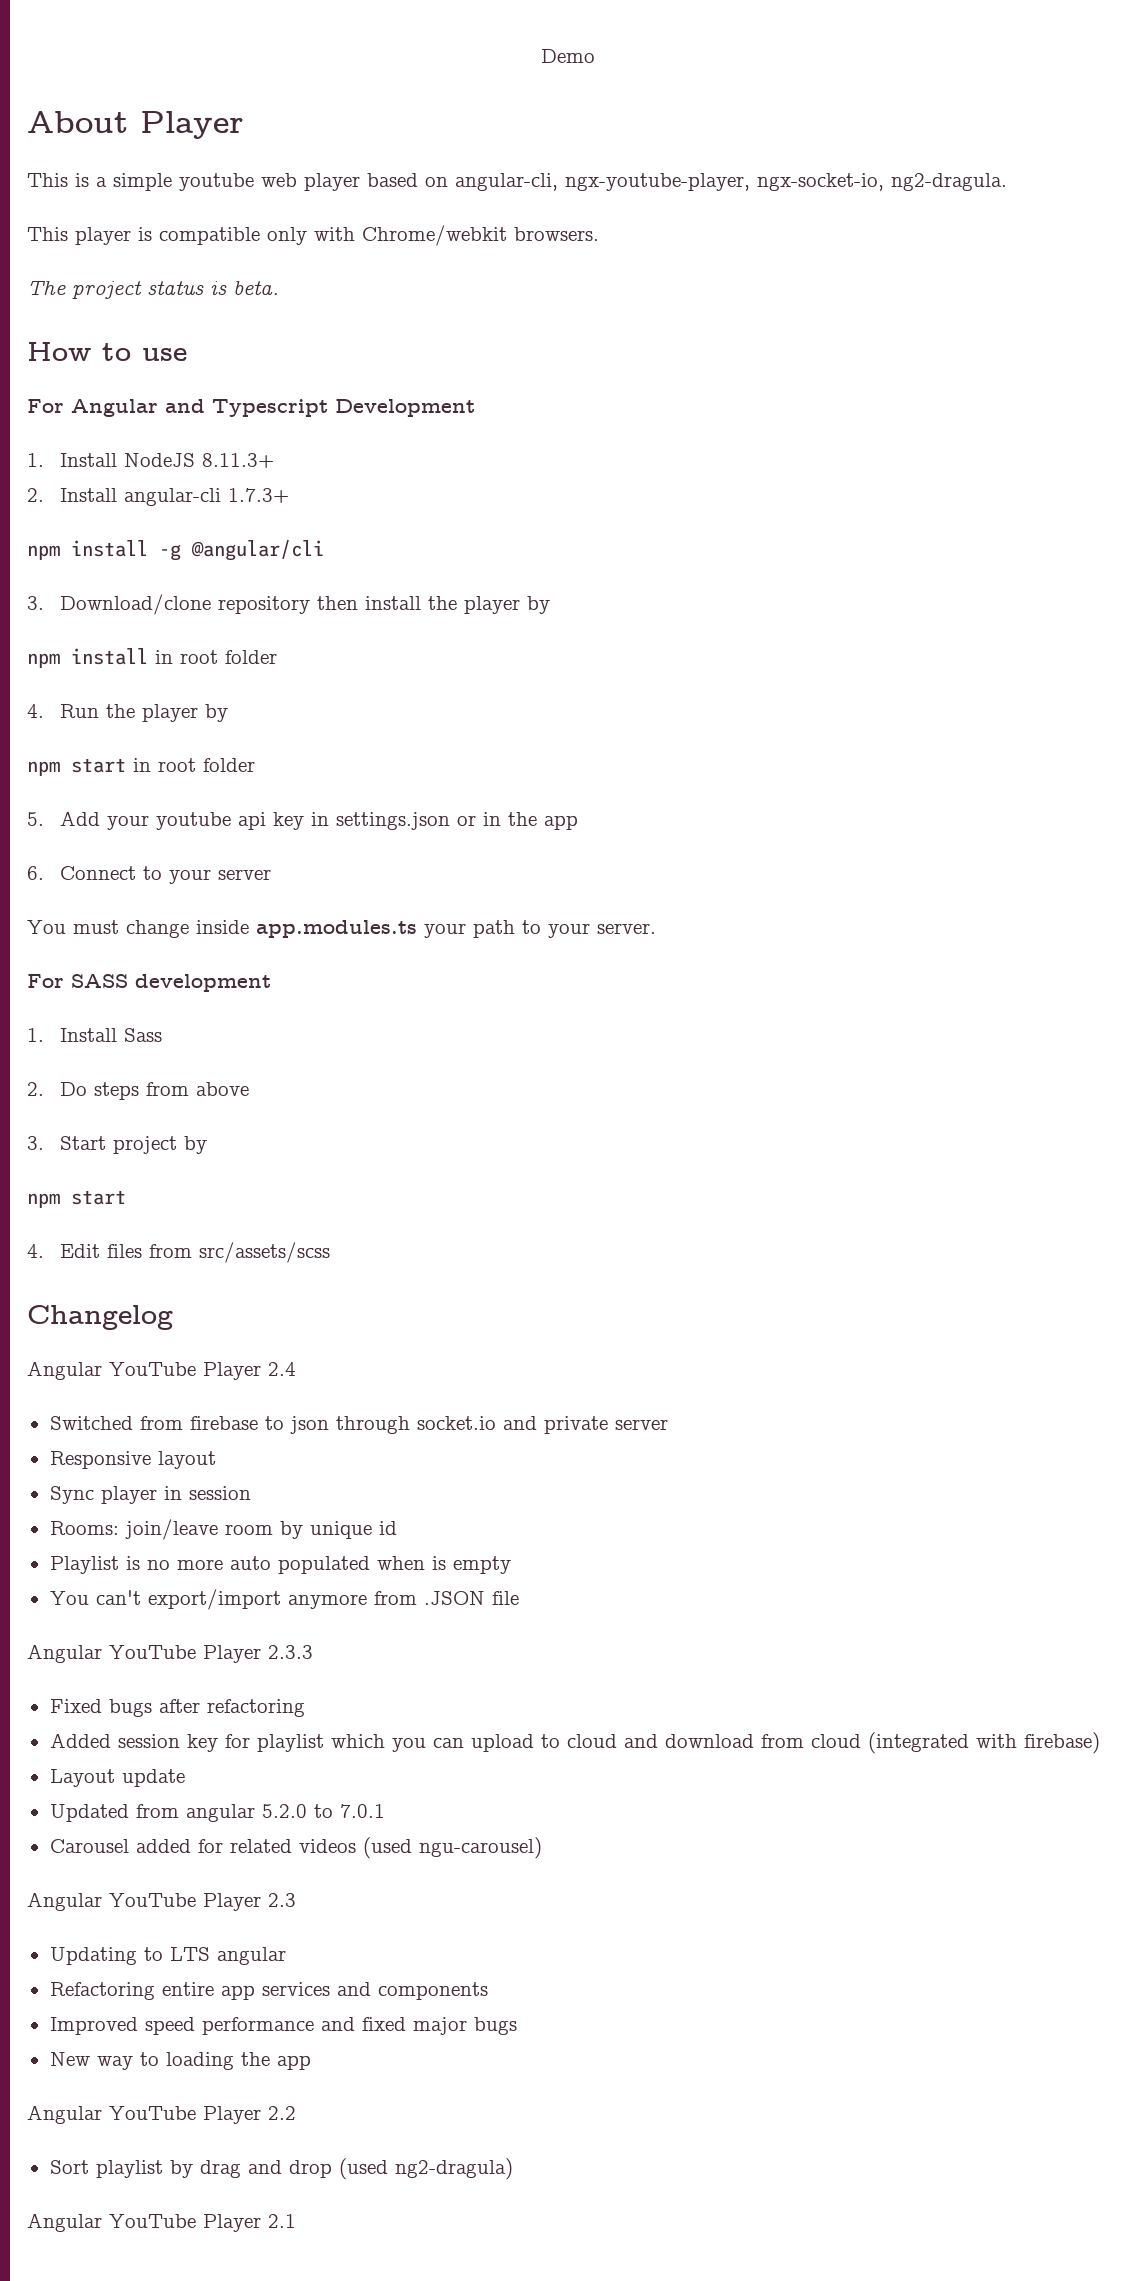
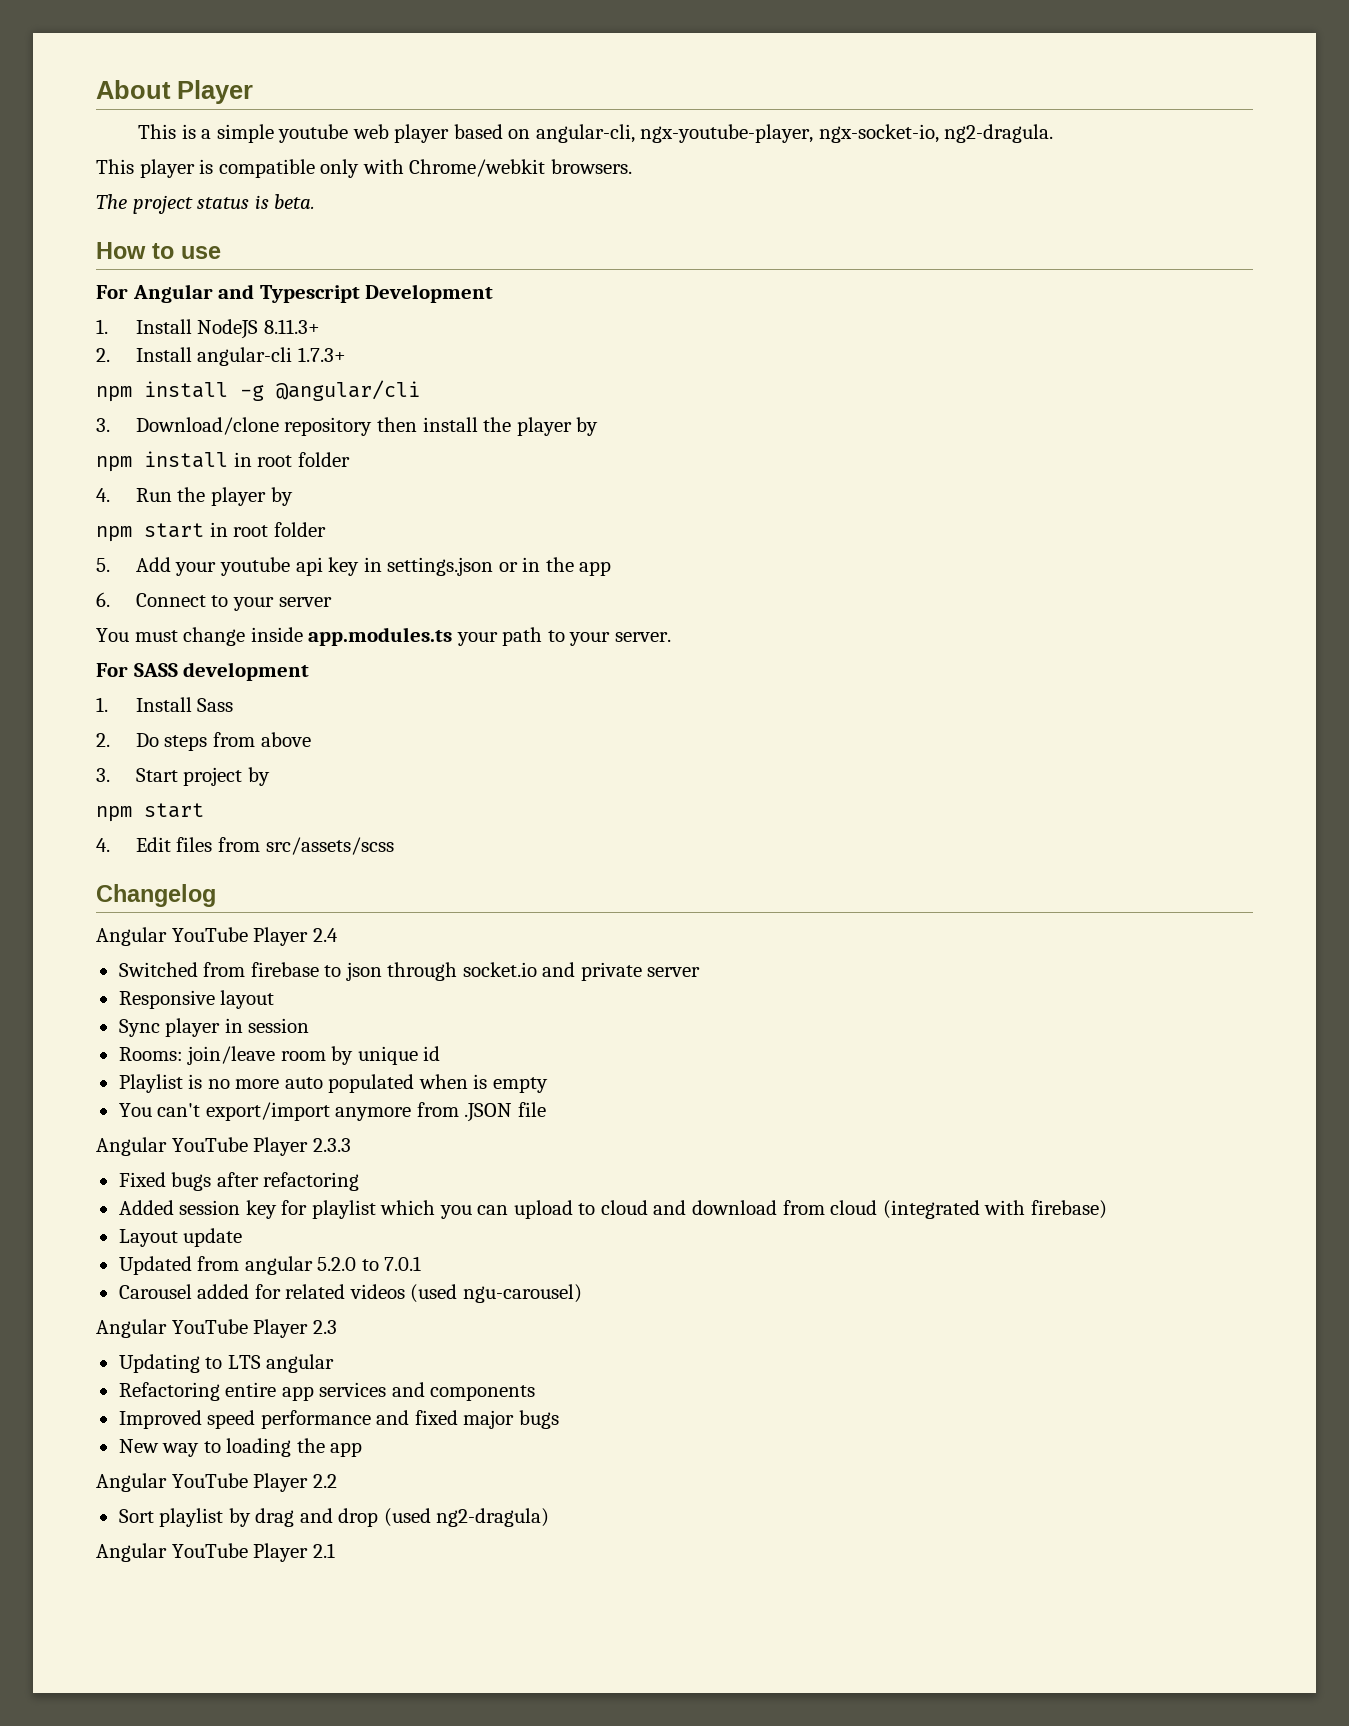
[541,49,595,63] Demo // -> (96, 89) none

